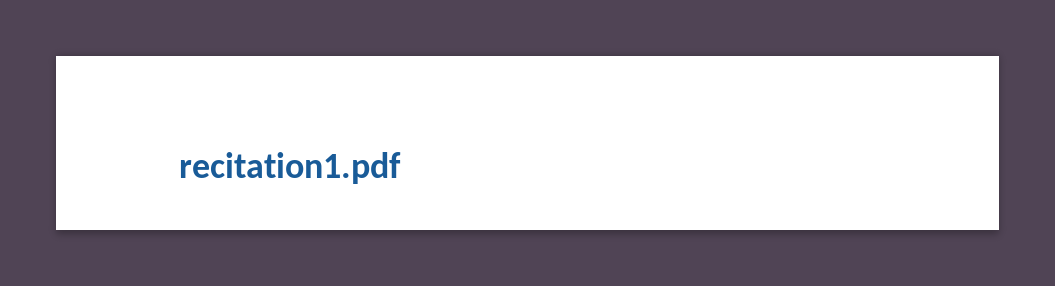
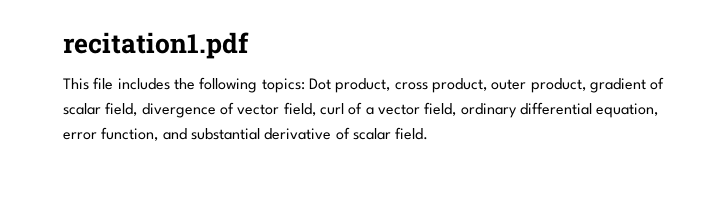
(401, 168) none -> [63,77,665,93] [63,102,659,118] [63,127,429,141] // This file includes the following topics: Dot product, cross product, outer product, gradient of scalar field, divergence of vector field, curl of a vector field, ordinary differential equation, error function, and substantial derivative of scalar field.

